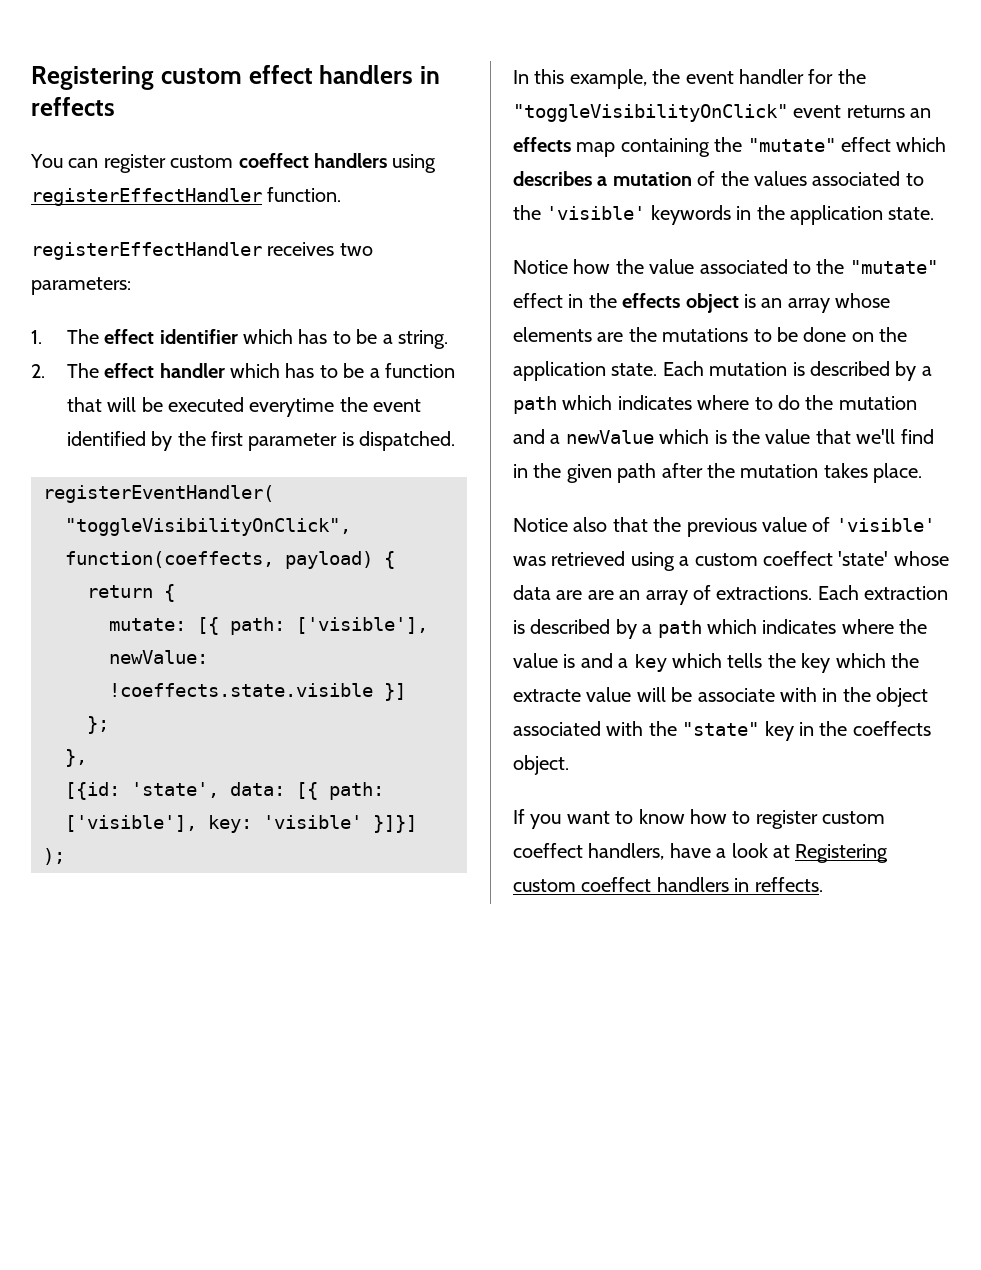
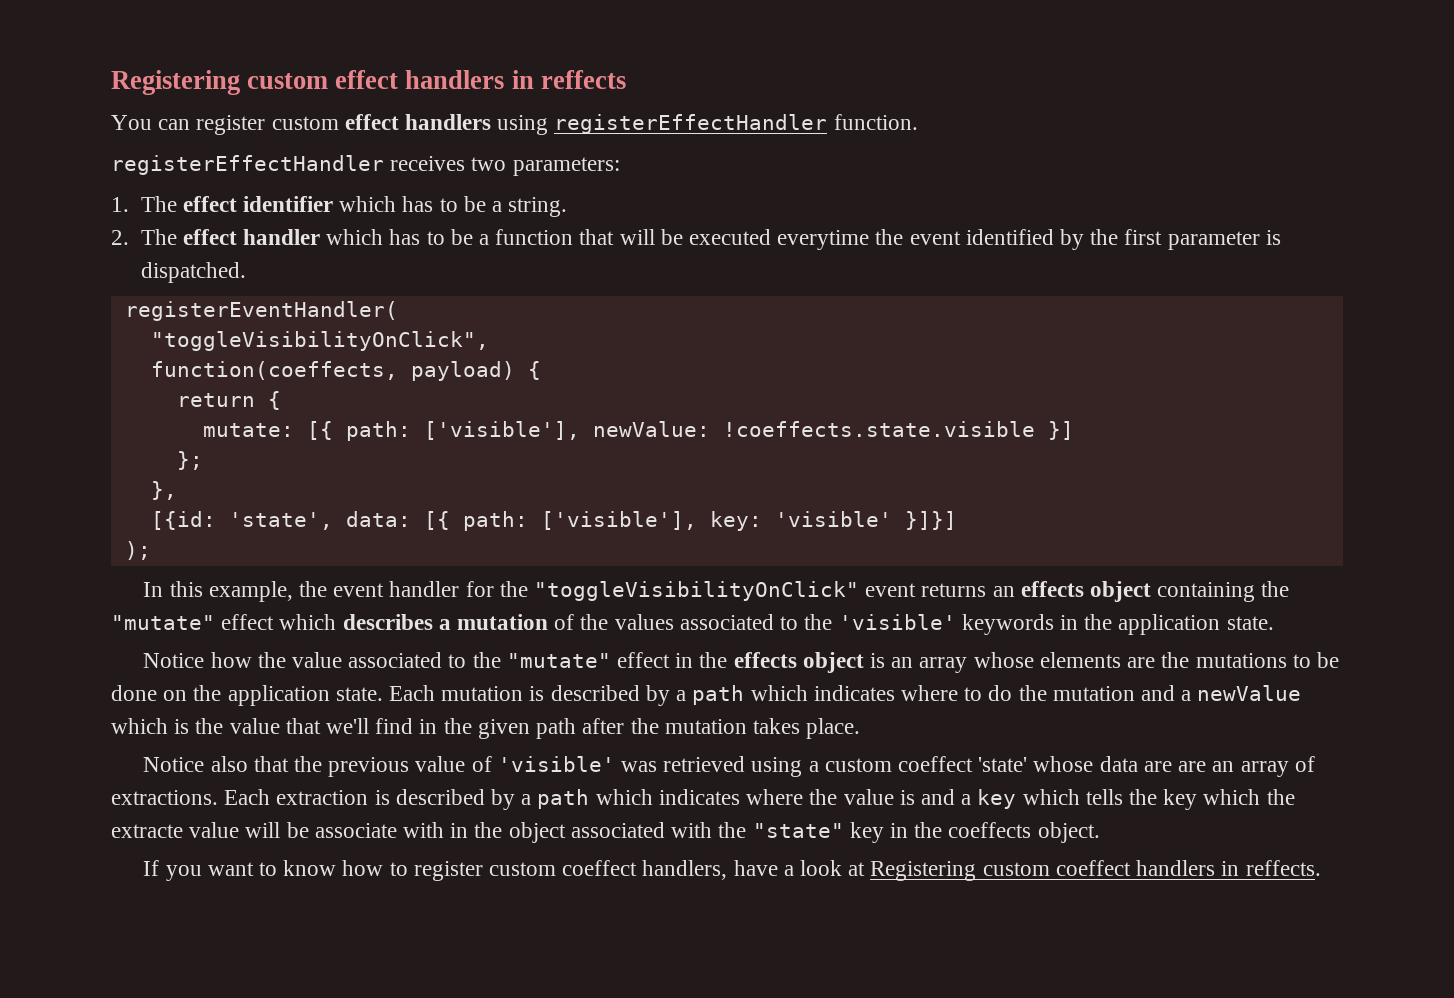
[238,153,309,168] coeffect -> [344,114,399,130] effect
[576,142,616,157] map -> [1090,581,1152,602] object

